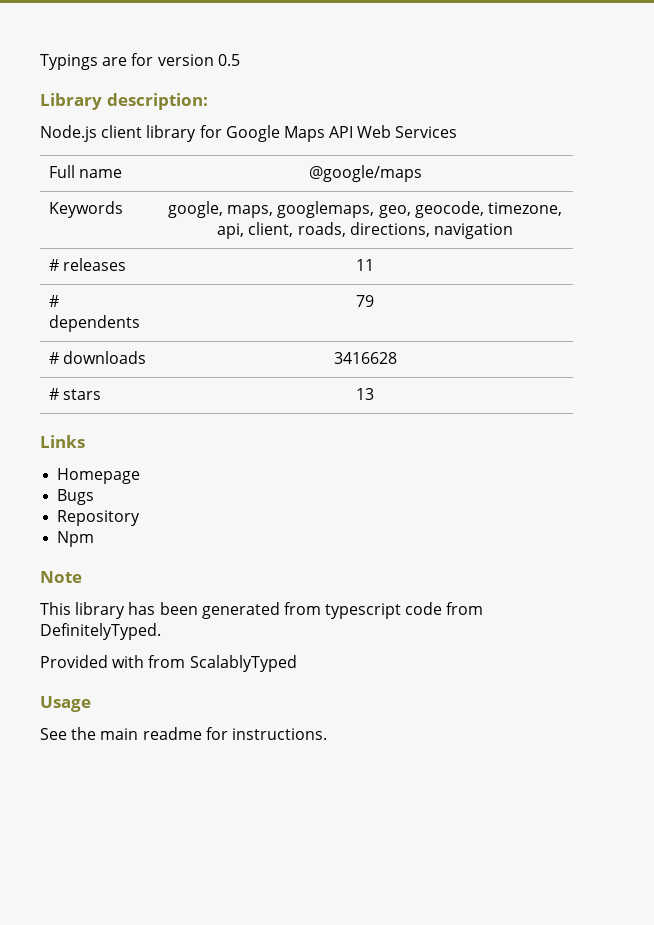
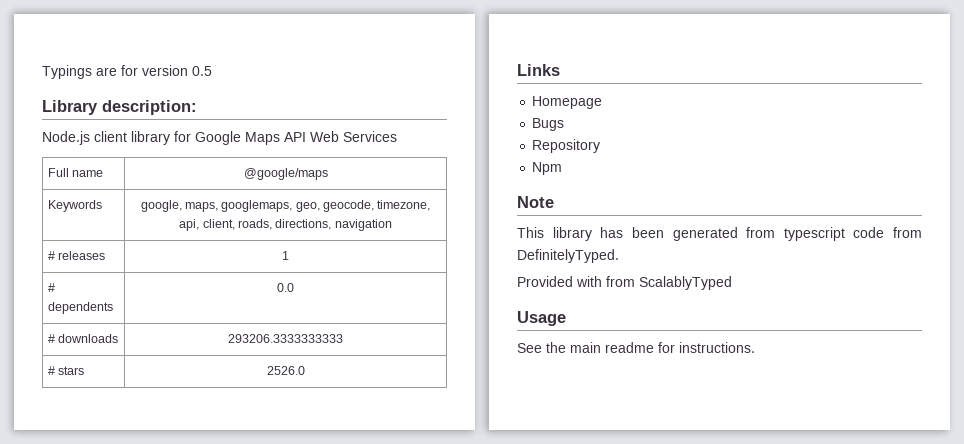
[356,259,374,271] 11 -> [282,251,289,260] 1
[356,295,374,307] 79 -> [277,283,294,292] 0.0
[333,352,397,364] 3416628 -> [228,334,343,343] 293206.3333333333
[356,388,374,400] 13 -> [266,366,305,375] 2526.0

